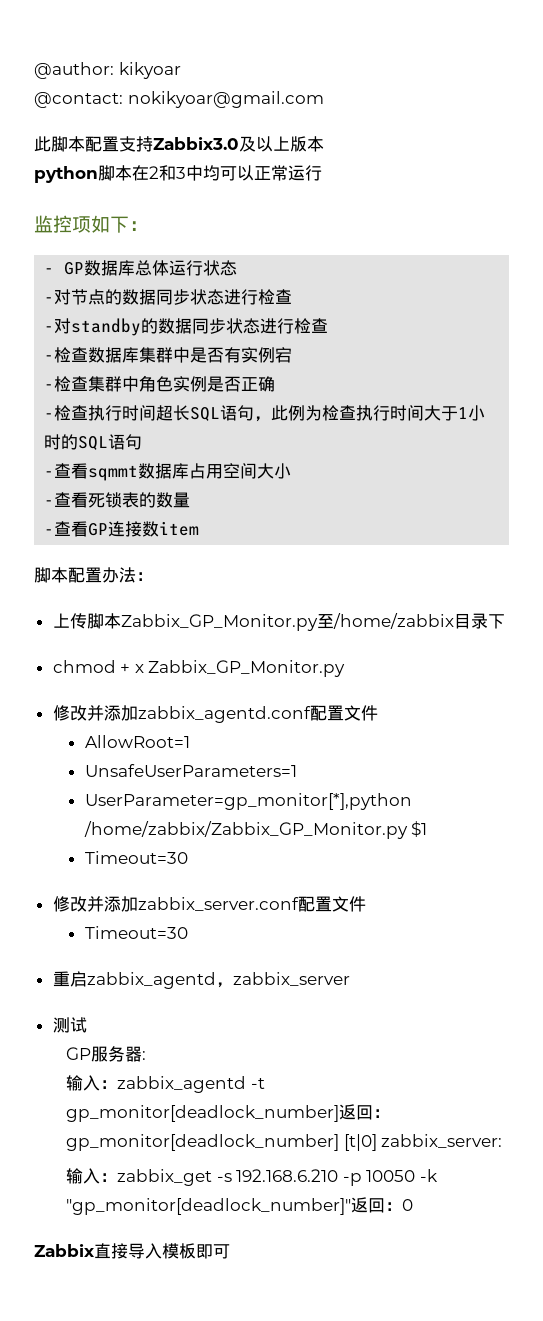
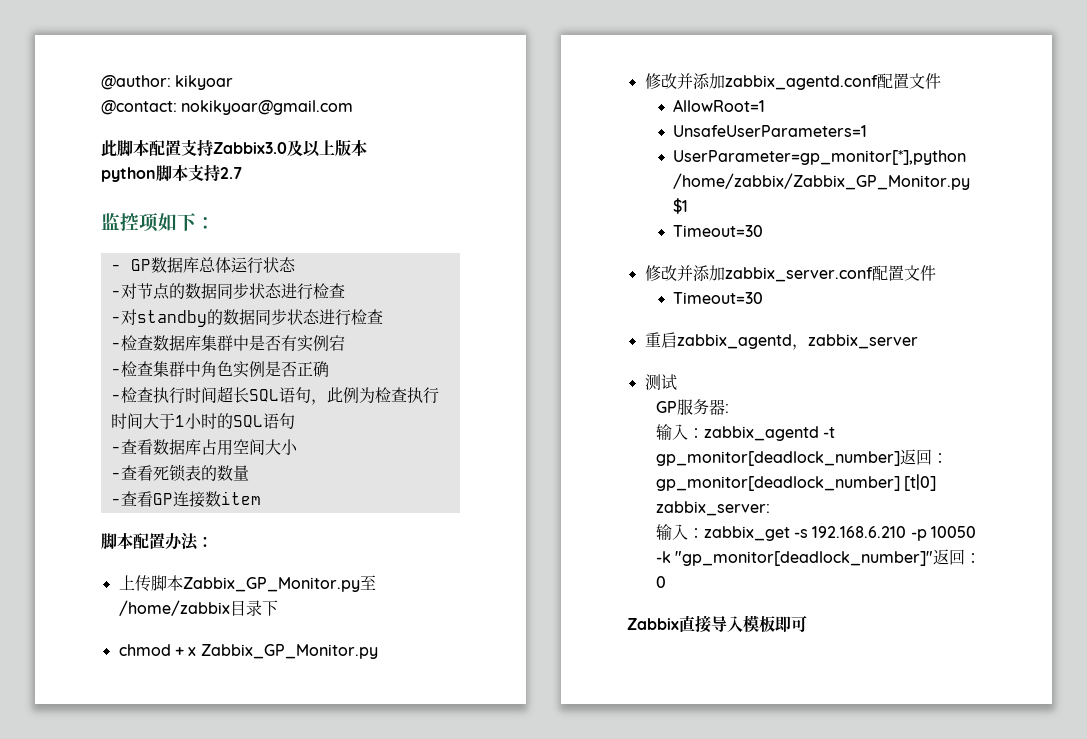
[132,165,322,181] 在2和3中均可以正常运行 -> [188,164,242,181] 支持2.7
[88,465,139,481] sqmmt -> (153, 447) none

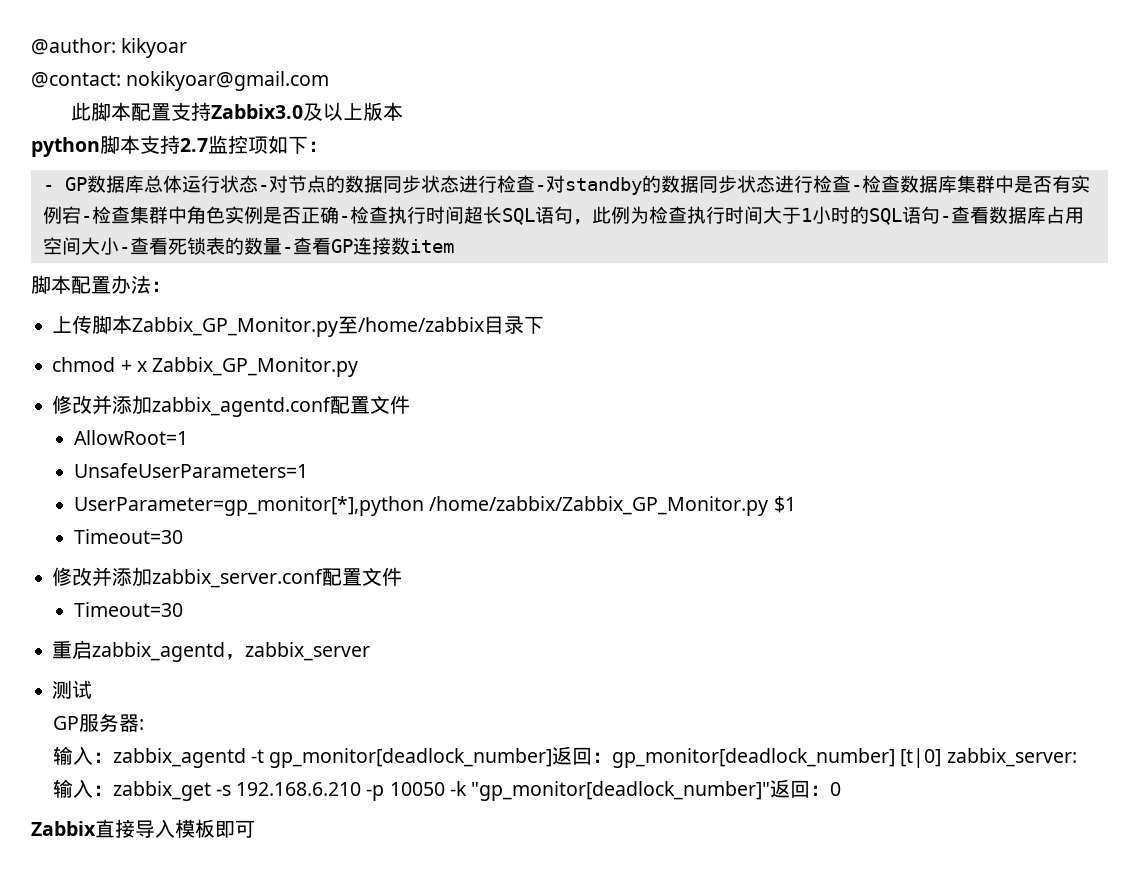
(242, 173) // -> (208, 145) none
(296, 264) // -> (258, 184) none
(345, 290) // -> (535, 184) none
(383, 316) // -> (851, 184) none
(345, 343) // -> (81, 215) none
(329, 369) // -> (339, 215) none
(295, 421) // -> (940, 215) none
(298, 447) // -> (119, 246) none
(249, 473) // -> (282, 246) none

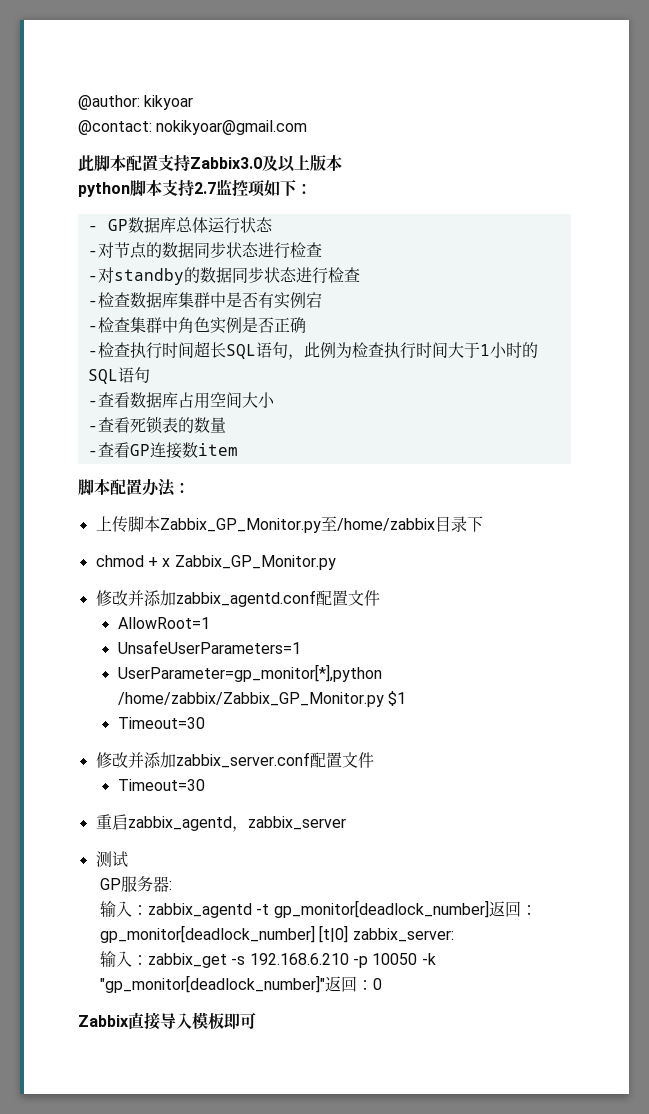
(258, 184) none -> (273, 224) //
(535, 184) none -> (322, 249) //
(851, 184) none -> (360, 274) //
(81, 215) none -> (322, 300) //
(339, 215) none -> (306, 325) //
(940, 215) none -> (150, 375) //
(119, 246) none -> (275, 400) //
(282, 246) none -> (226, 425) //

